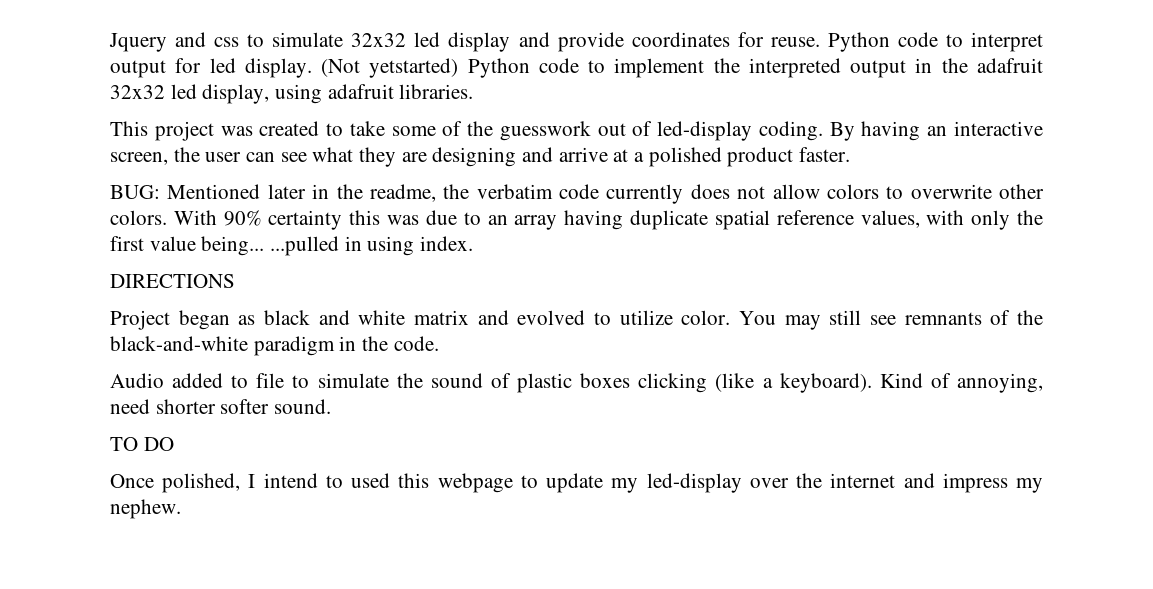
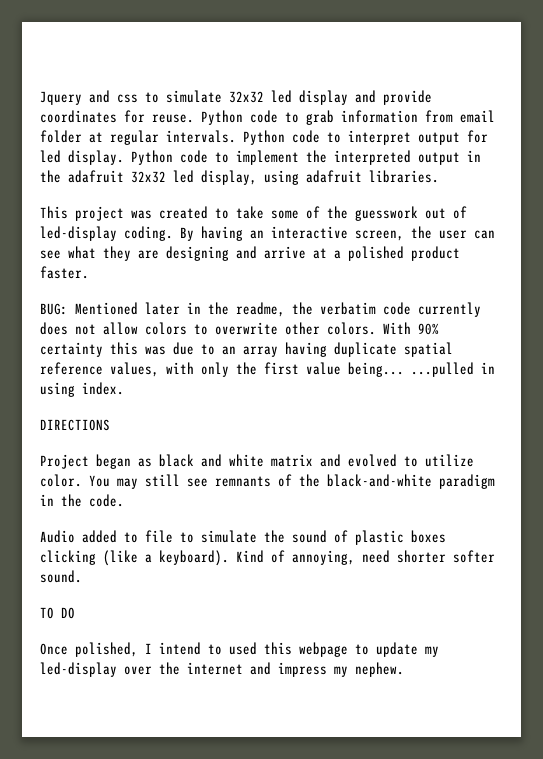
(963, 40) none -> [306,110,495,125] [40,130,341,145] grab information from email folder at regular intervals. Python code to
[321,58,459,78] (Not yetstarted) -> (124, 157) none

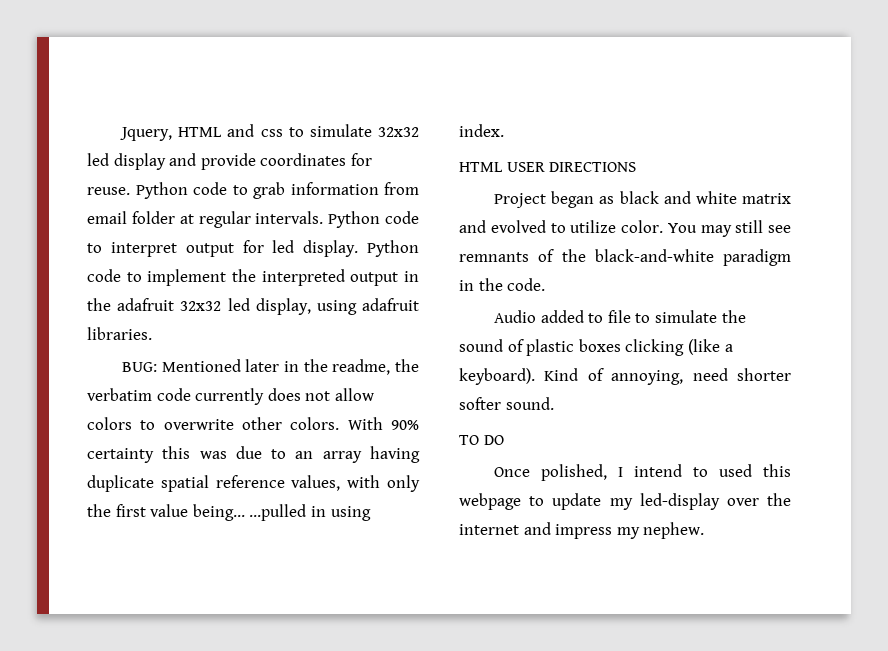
[40,91,82,105] Jquery -> [120,127,223,141] Jquery, HTML
[40,206,467,221] [40,226,495,241] [40,246,460,261] [40,266,89,279] // This project was created to take some of the guesswork out of led-display coding. By having an interactive screen, the user can see what they are designing and arrive at a polished product faster. -> (152, 333) none
(124, 388) none -> [459,162,545,172] HTML USER

